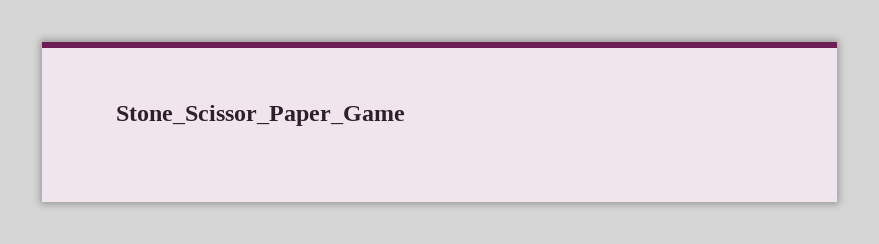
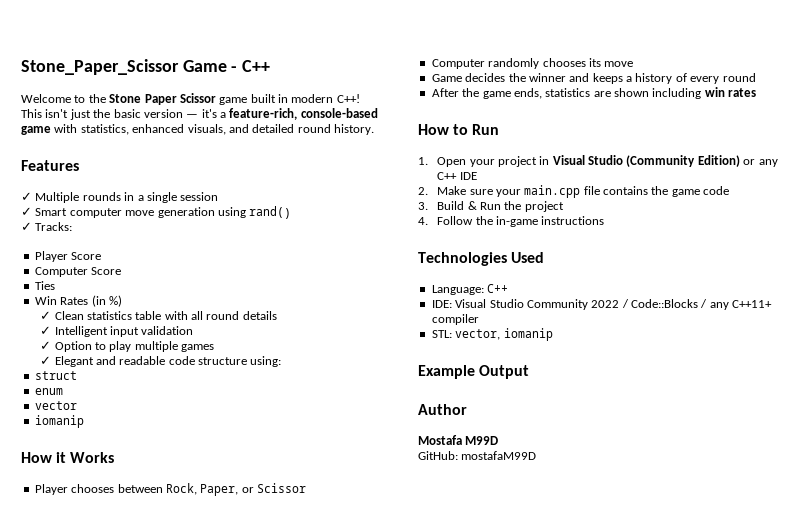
[116,105,405,126] Stone_Scissor_Paper_Game -> [21,59,271,75] [21,93,360,105] [21,108,378,120] [21,124,374,135] [21,160,79,171] [21,192,219,203] [21,206,292,219] [21,222,73,231] [34,251,102,262] [34,267,122,277] [34,281,55,290] [34,295,122,307] [40,311,277,320] [40,326,194,337] [40,341,215,352] [40,356,282,367] [34,371,77,380] [34,388,63,395] [34,401,77,410] [34,415,84,428] [21,452,115,463] [34,483,306,496] [431,58,634,69] [431,73,756,84] [431,87,757,99] [418,124,500,135] [418,155,778,167] [437,172,477,180] [418,185,730,198] [418,201,564,212] [418,216,605,227] [418,252,545,266] [431,284,509,295] [431,299,773,310] [431,314,479,325] [431,328,553,341] [418,365,530,379] [418,404,467,415] [418,435,499,445] [418,451,537,460] Stone_Paper_Scissor Game - C++ // Welcome to the Stone Paper Scissor game built in modern C++! // This isn't just the basic version — it's a feature-rich, console-based game with statistics, enhanced visuals, and detailed round history. // Features // ✓ Multiple rounds in a single session // ✓ Smart computer move generation using rand() // ✓ Tracks: // Player Score // Computer Score // Ties // Win Rates (in %) // ✓ Clean statistics table with all round details // ✓ Intelligent input validation // ✓ Option to play multiple games // ✓ Elegant and readable code structure using: // struct // enum // vector // iomanip // How it Works // Player chooses between Rock, Paper, or Scissor // Computer randomly chooses its move // Game decides the winner and keeps a history of every round // After the game ends, statistics are shown including win rates // How to Run // 1. Open your project in Visual Studio (Community Edition) or any C++ IDE // 2. Make sure your main.cpp file contains the game code // 3. Build & Run the project // 4. Follow the in-game instructions // Technologies Used // Language: C++ // IDE: Visual Studio Community 2022 / Code::Blocks / any C++11+ compiler // STL: vector, iomanip // Example Output // Author // Mostafa M99D // GitHub: mostafaM99D

